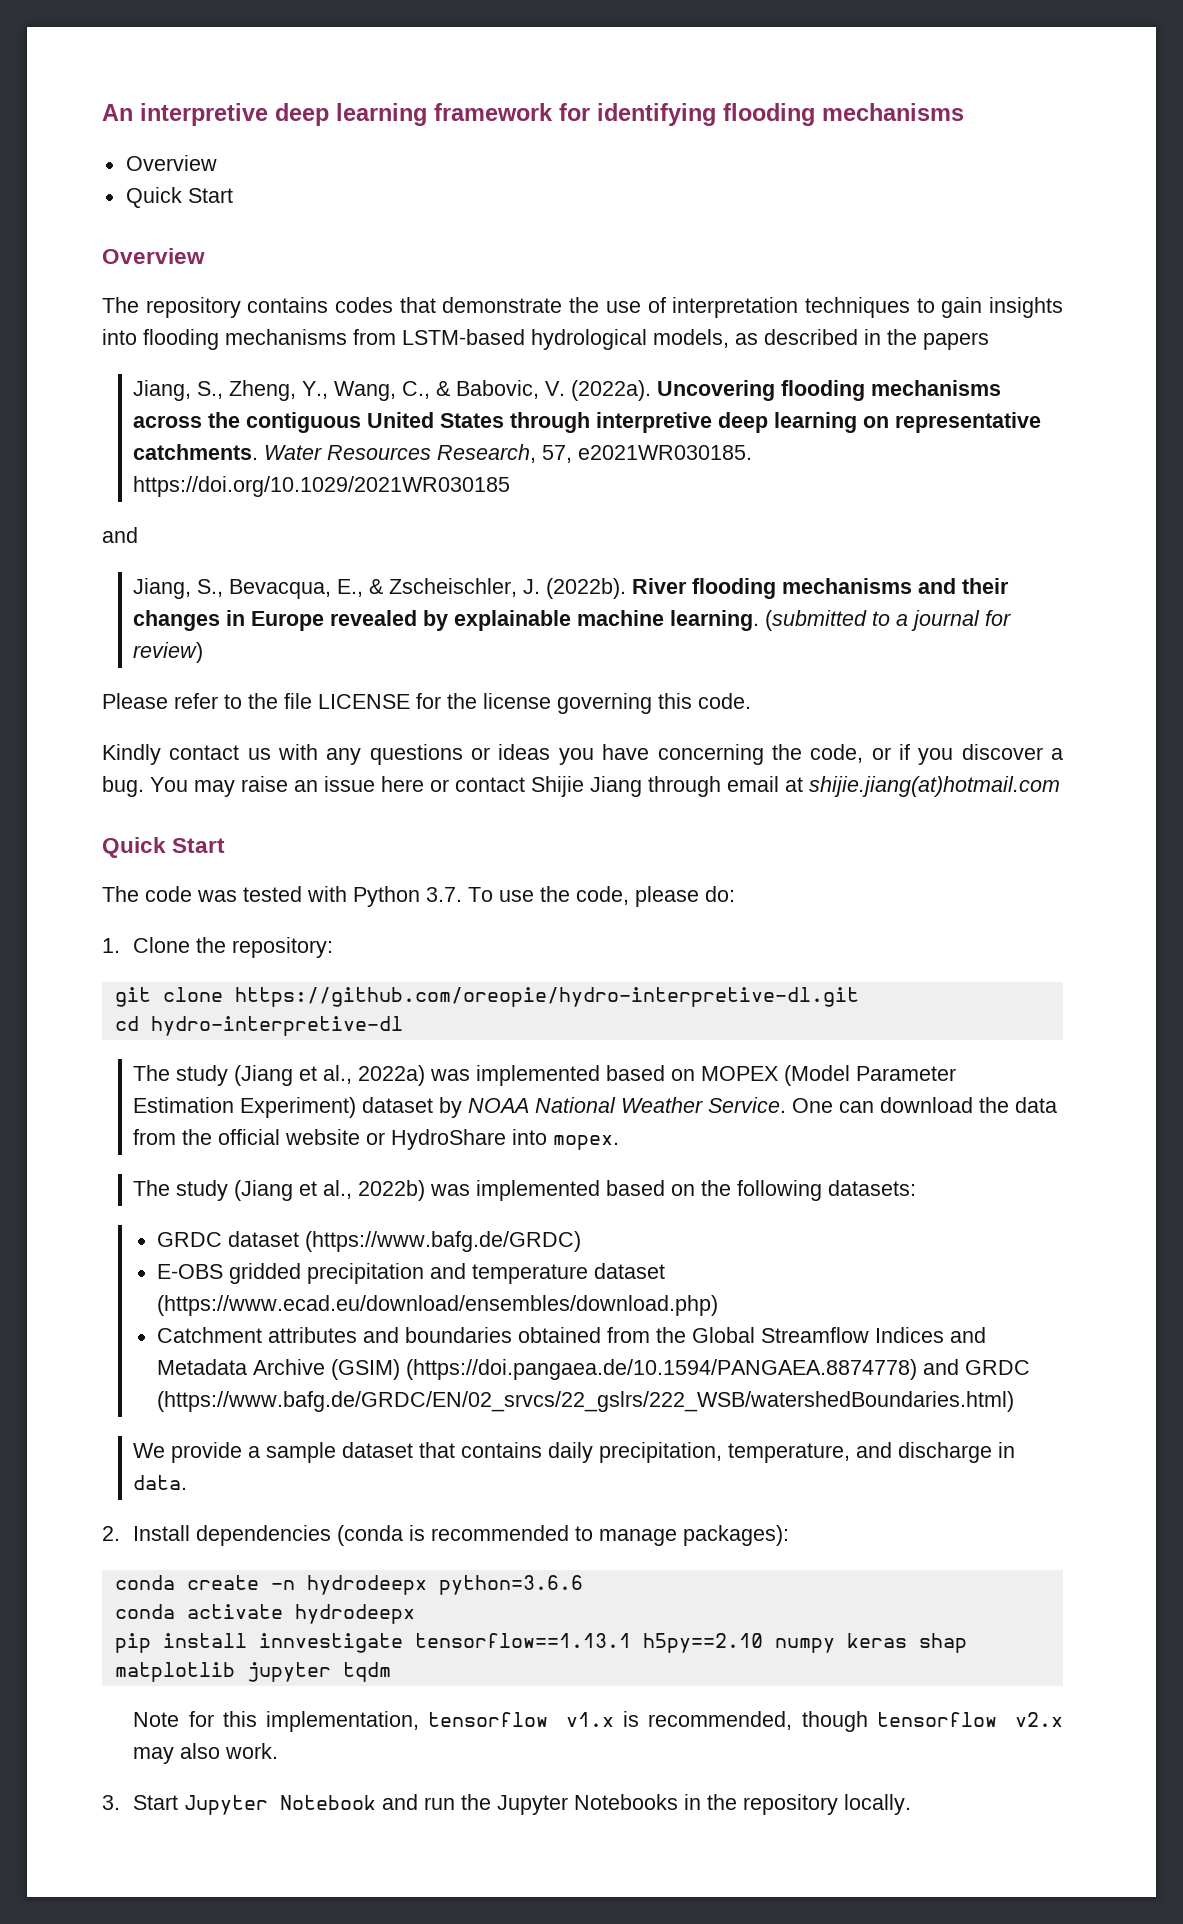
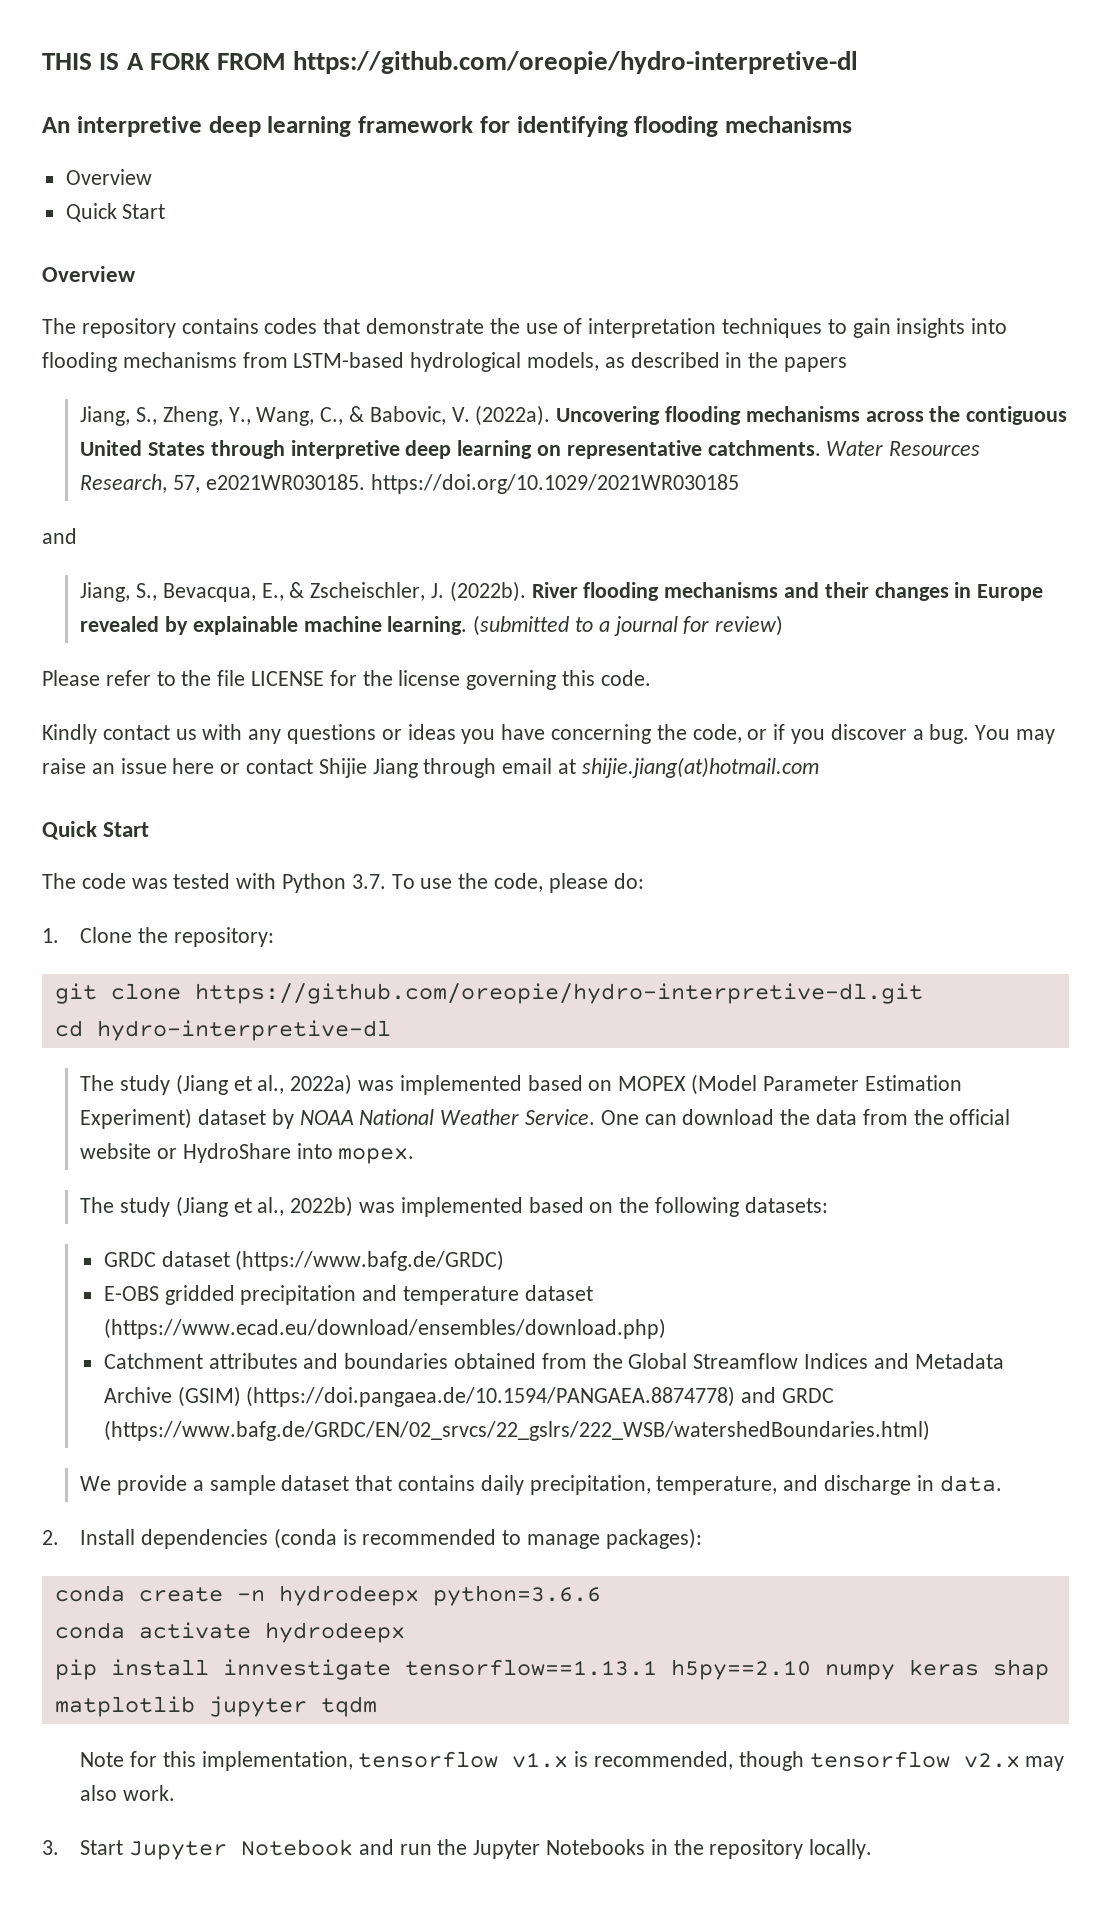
(102, 112) none -> [42,51,859,74] THIS IS A FORK FROM https://github.com/oreopie/hydro-interpretive-dl //

